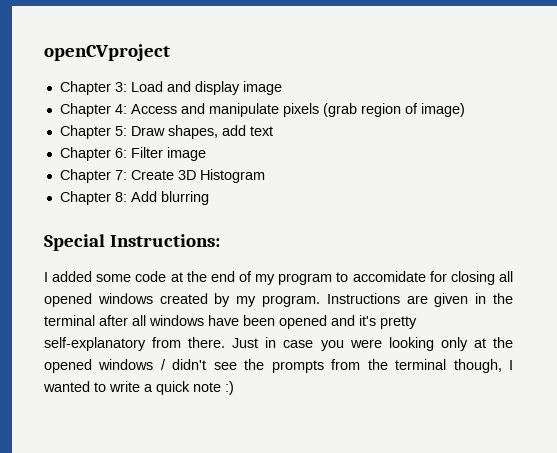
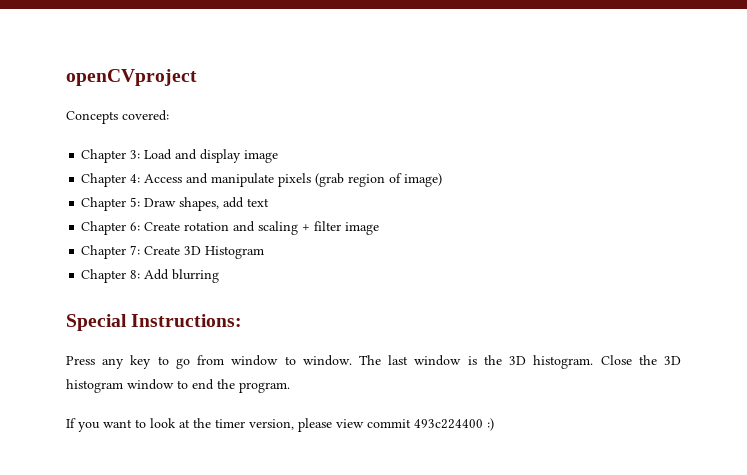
(170, 52) none -> [66,110,169,124] // Concepts covered:
[130,147,163,158] Filter -> [144,221,342,235] Create rotation and scaling + filter
[44,271,513,285] [44,293,513,307] [44,315,417,329] [44,337,513,351] [44,359,513,373] [43,381,221,395] I added some code at the end of my program to accomidate for closing all opened windows created by my program. Instructions are given in the terminal after all windows have been opened and it's pretty self-explanatory from there. Just in case you were looking only at the opened windows / didn't see the prompts from the terminal though, I wanted to write a quick note -> [66,355,681,369] [66,379,290,393] [66,418,483,432] Press any key to go from window to window. The last window is the 3D histogram. Close the 3D histogram window to end the program. // If you want to look at the timer version, please view commit 493c224400

